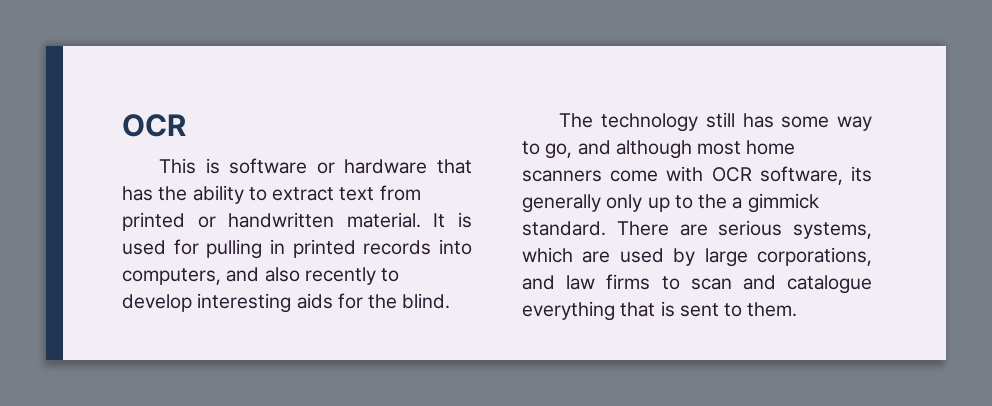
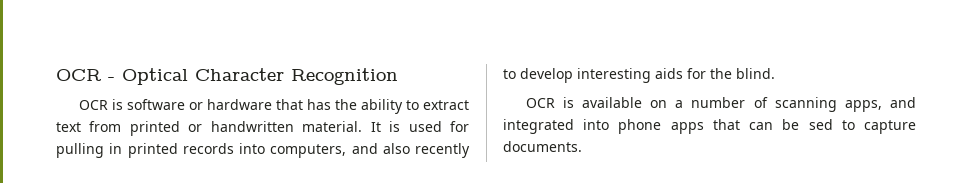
[122,114,186,137] [159,158,197,174] OCR // This -> [56,68,398,85] [78,100,108,110] OCR - Optical Character Recognition // OCR
[559,112,872,132] [522,140,796,159] [522,166,872,185] [522,193,819,213] [522,220,872,239] [522,247,872,267] [522,274,872,294] [522,301,798,321] The technology still has some way to go, and although most home scanners come with OCR software, its generally only up to the a gimmick standard. There are serious systems, which are used by large corporations, and law firms to scan and catalogue everything that is sent to them. -> [525,97,916,112] [503,119,916,134] [503,141,582,152] OCR is available on a number of scanning apps, and integrated into phone apps that can be sed to capture documents.

